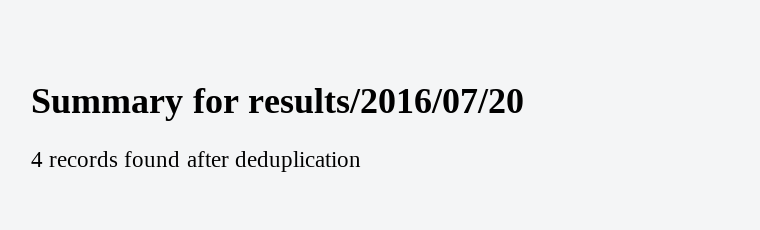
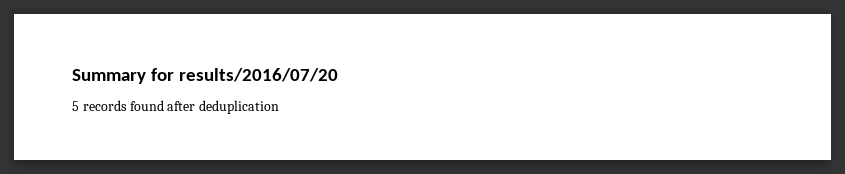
[31,152,43,167] 4 -> [72,101,79,111] 5

